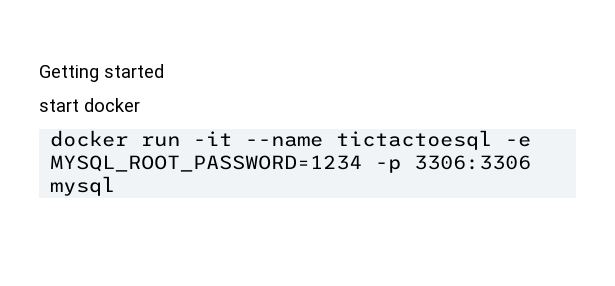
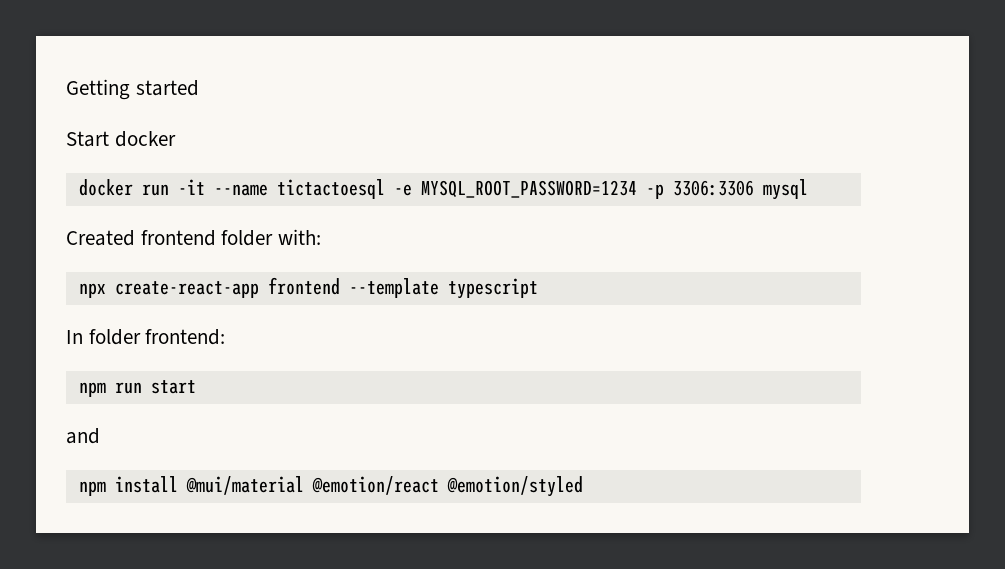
[39,99,79,112] start -> [66,131,109,147] Start
(116, 186) none -> [66,229,322,246] [78,277,538,299] [66,329,226,345] [78,380,196,397] [66,428,100,444] [78,476,583,497] // Created frontend folder with: // npx create-react-app frontend --template typescript // In folder frontend: // npm run start // and // npm install @mui/material @emotion/react @emotion/styled

